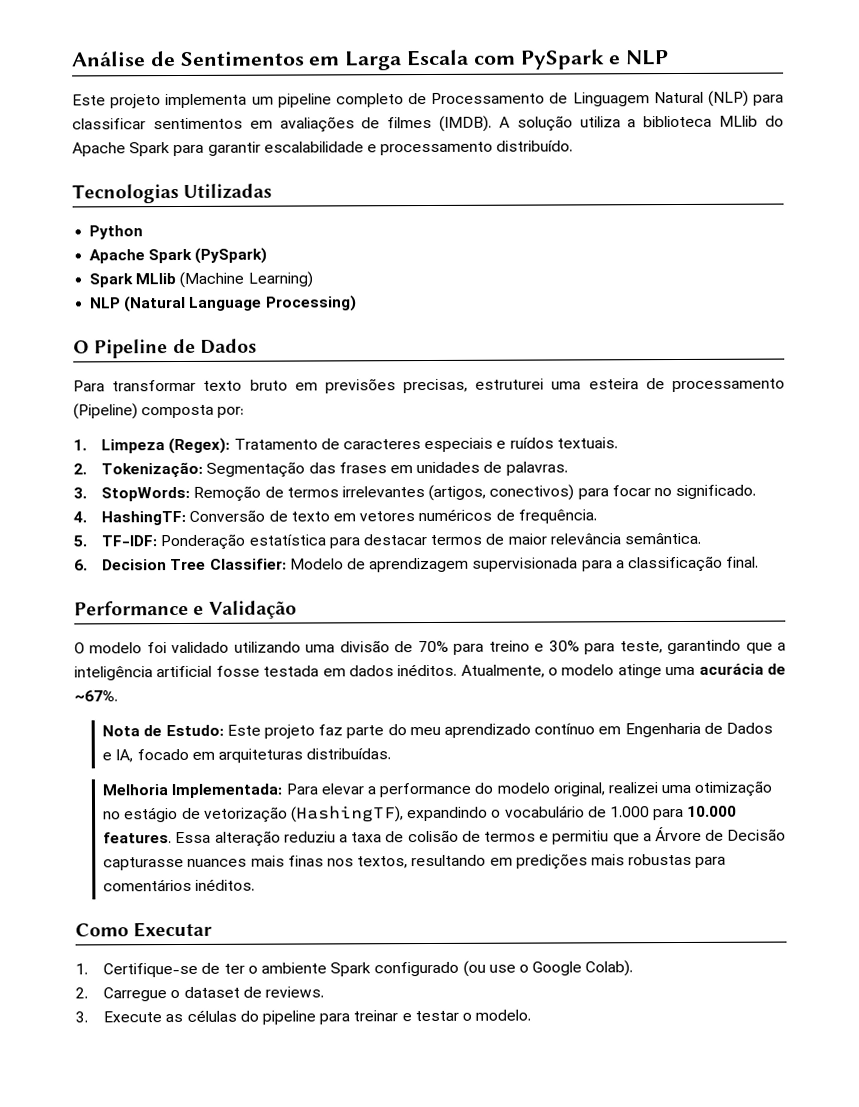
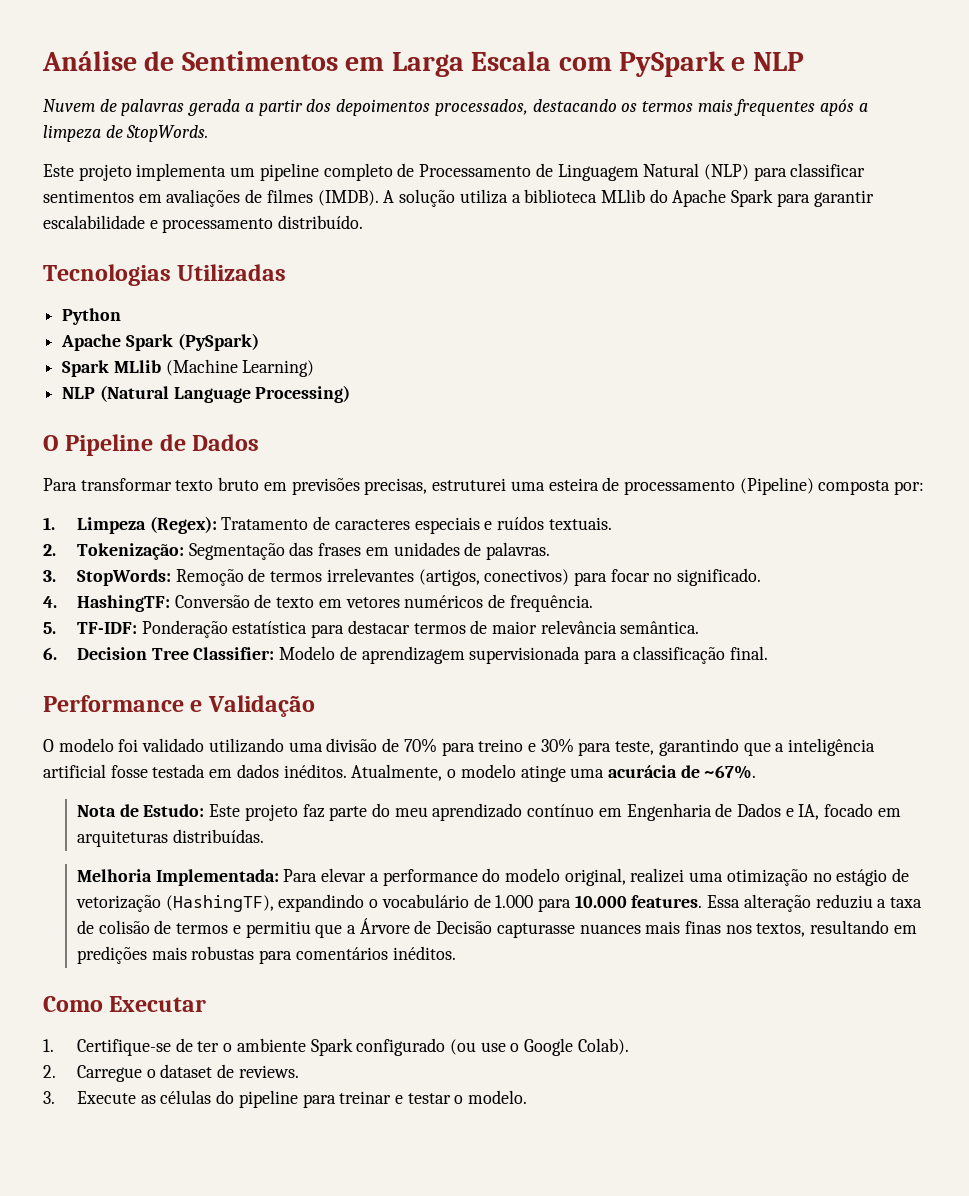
(670, 58) none -> [43,99,868,116] [43,125,209,142] // Nuvem de palavras gerada a partir dos depoimentos processados, destacando os termos mais frequentes após a limpeza de StopWords.

